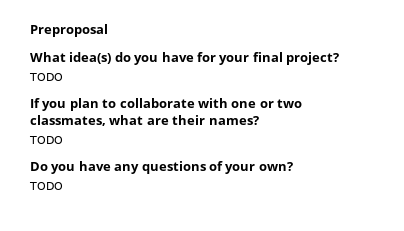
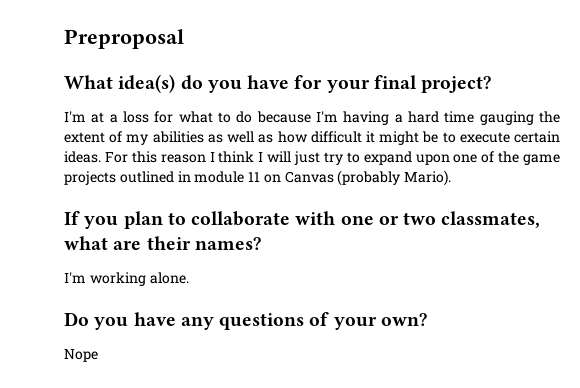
[29,73,63,81] TODO -> [64,111,560,125] [64,131,561,145] [64,151,560,165] [64,170,452,186] I'm at a loss for what to do because I'm having a hard time gauging the extent of my abilities as well as how difficult it might be to execute certain ideas. For this reason I think I will just try to expand upon one of the game projects outlined in module 11 on Canvas (probably Mario).
[29,136,63,144] TODO -> [64,272,189,286] I'm working alone.
[29,182,63,190] TODO -> [64,349,98,362] Nope

